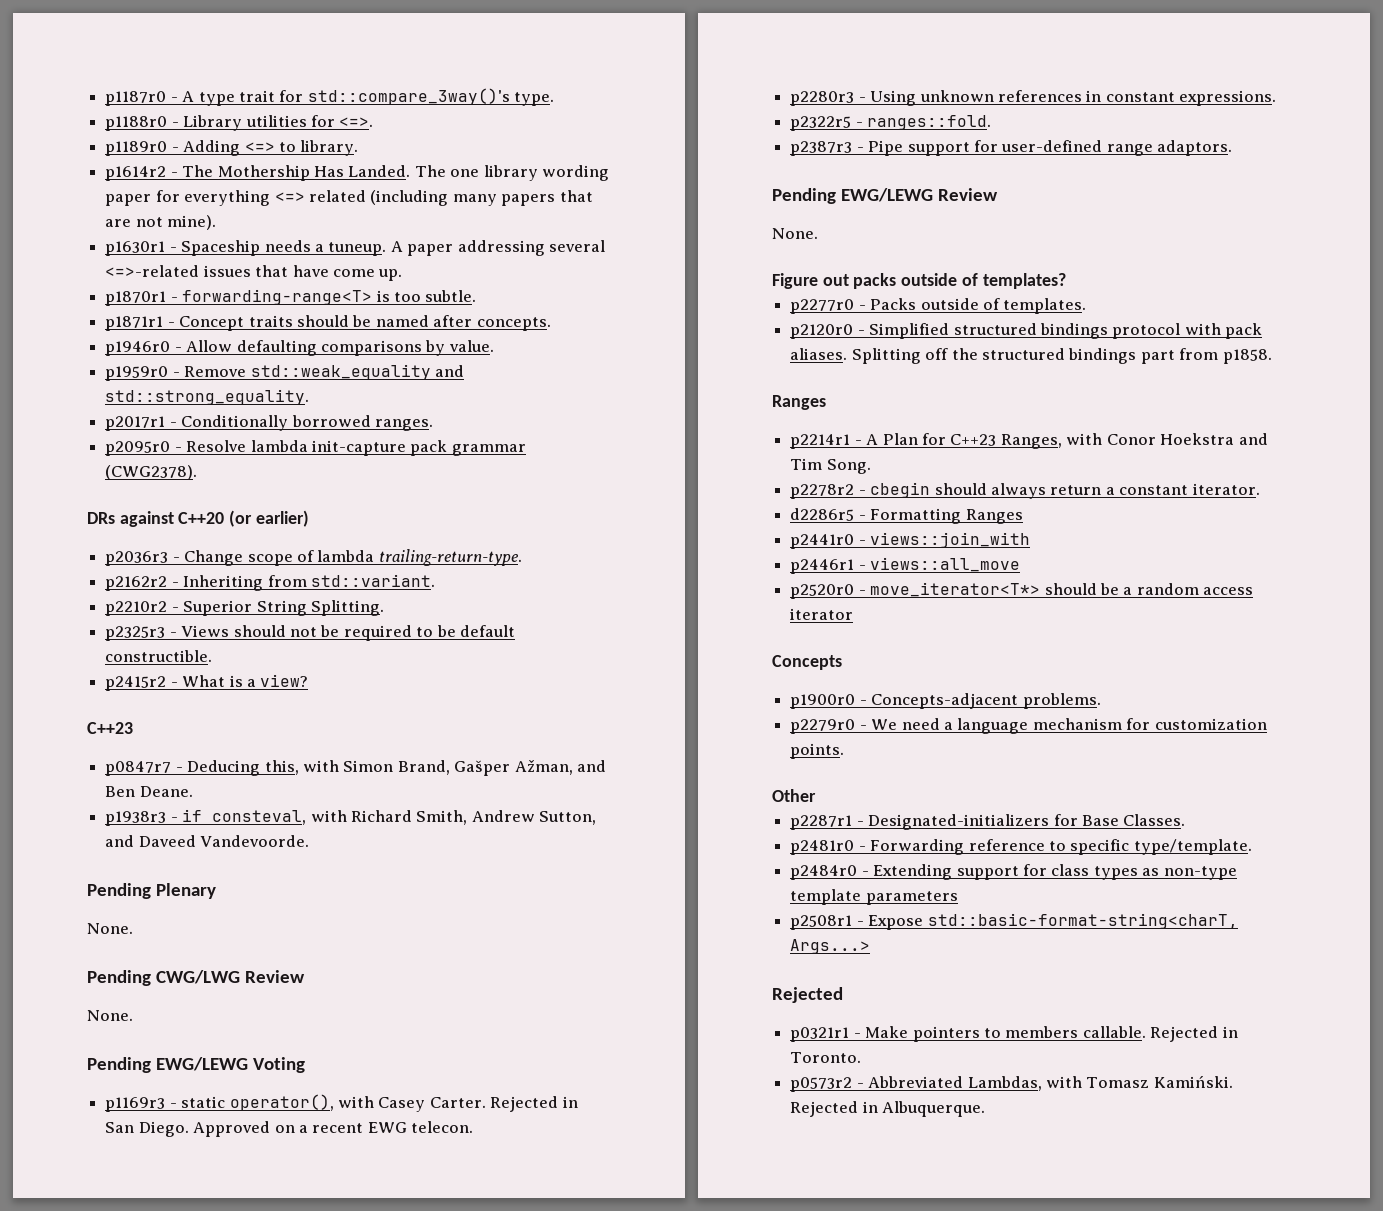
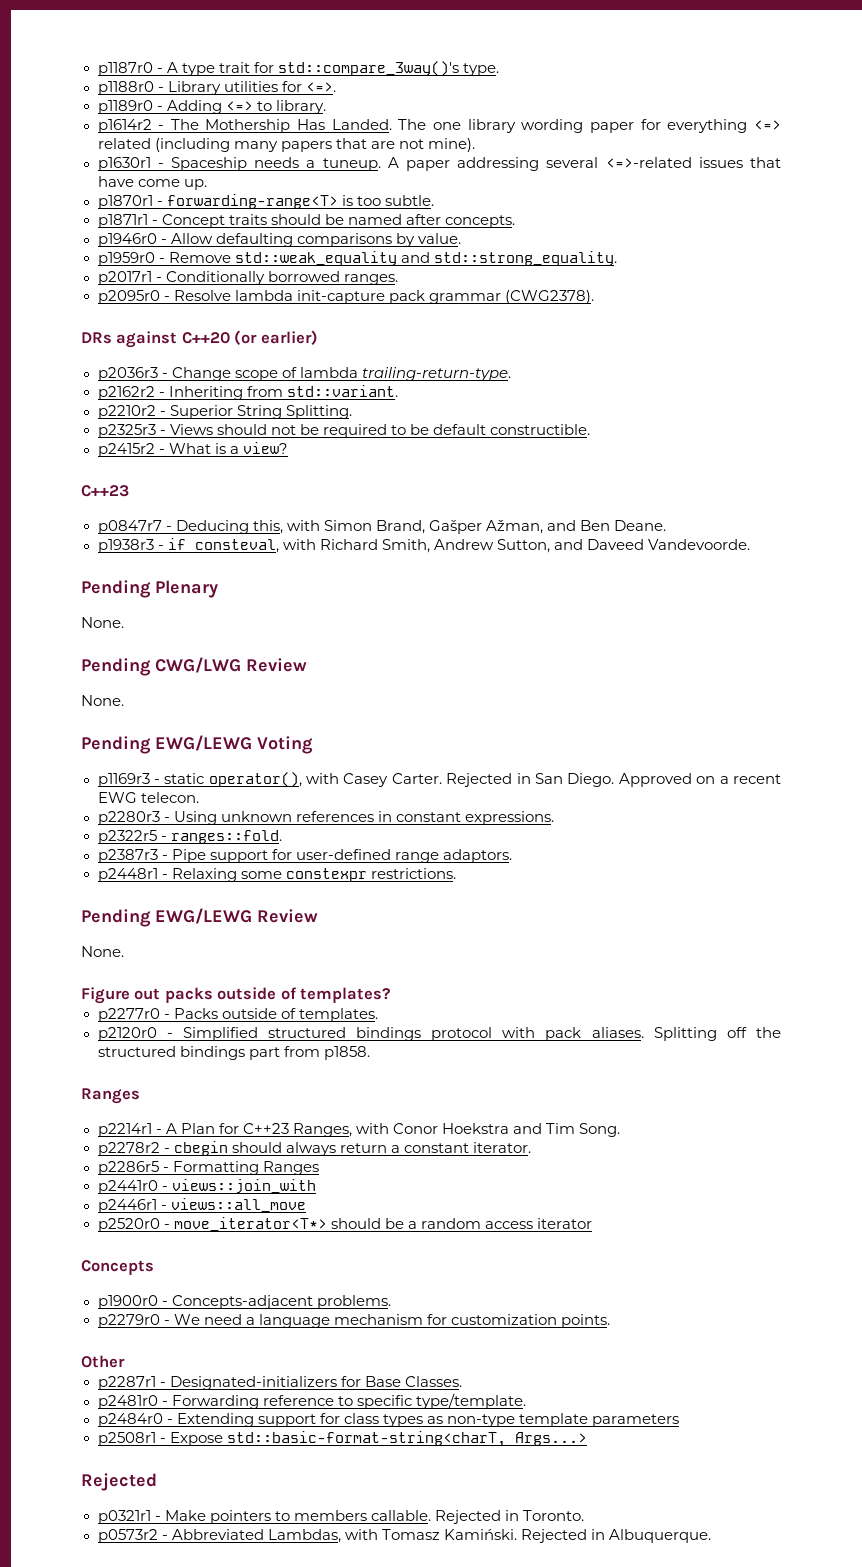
(1233, 148) none -> [97,868,456,882] // p2448r1 - Relaxing some constexpr restrictions.
[790,508,855,521] d2286r5 -> [97,1161,159,1175] p2286r5

